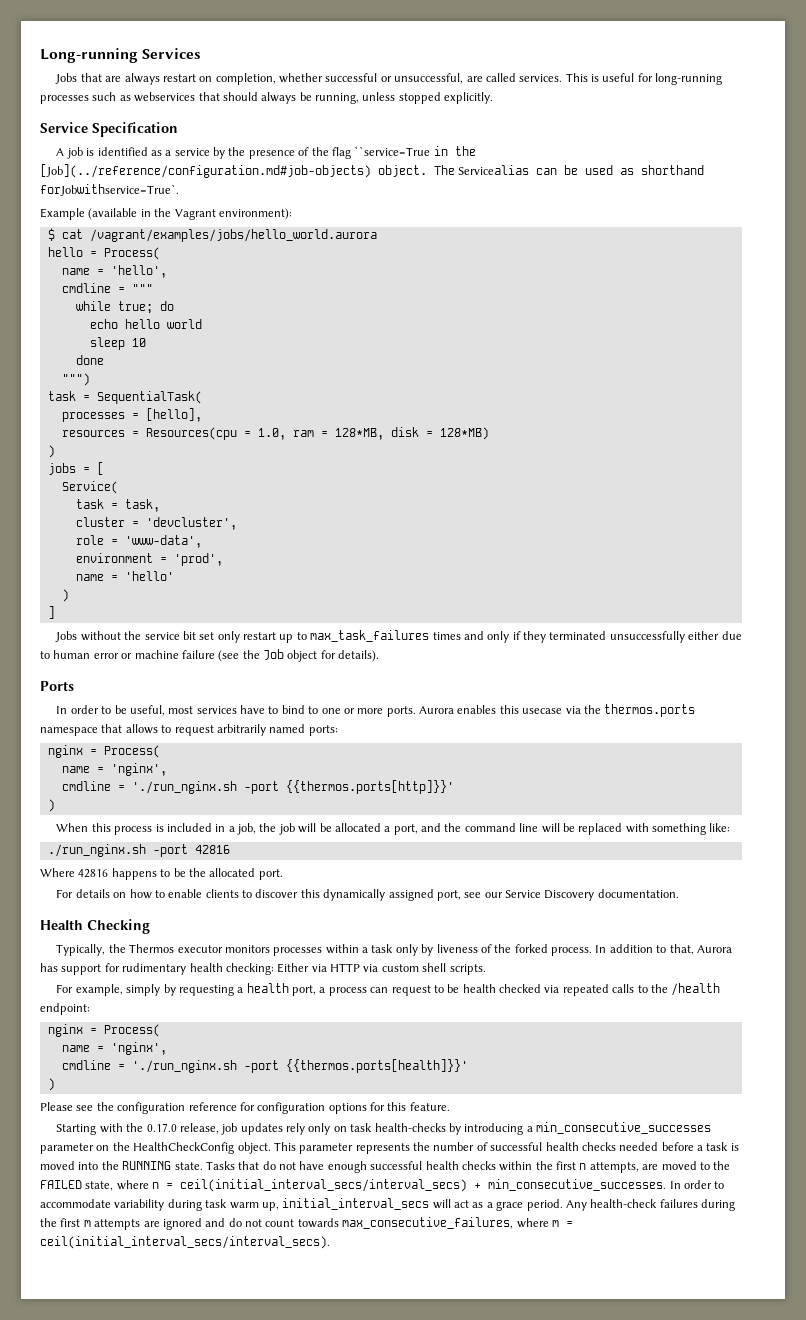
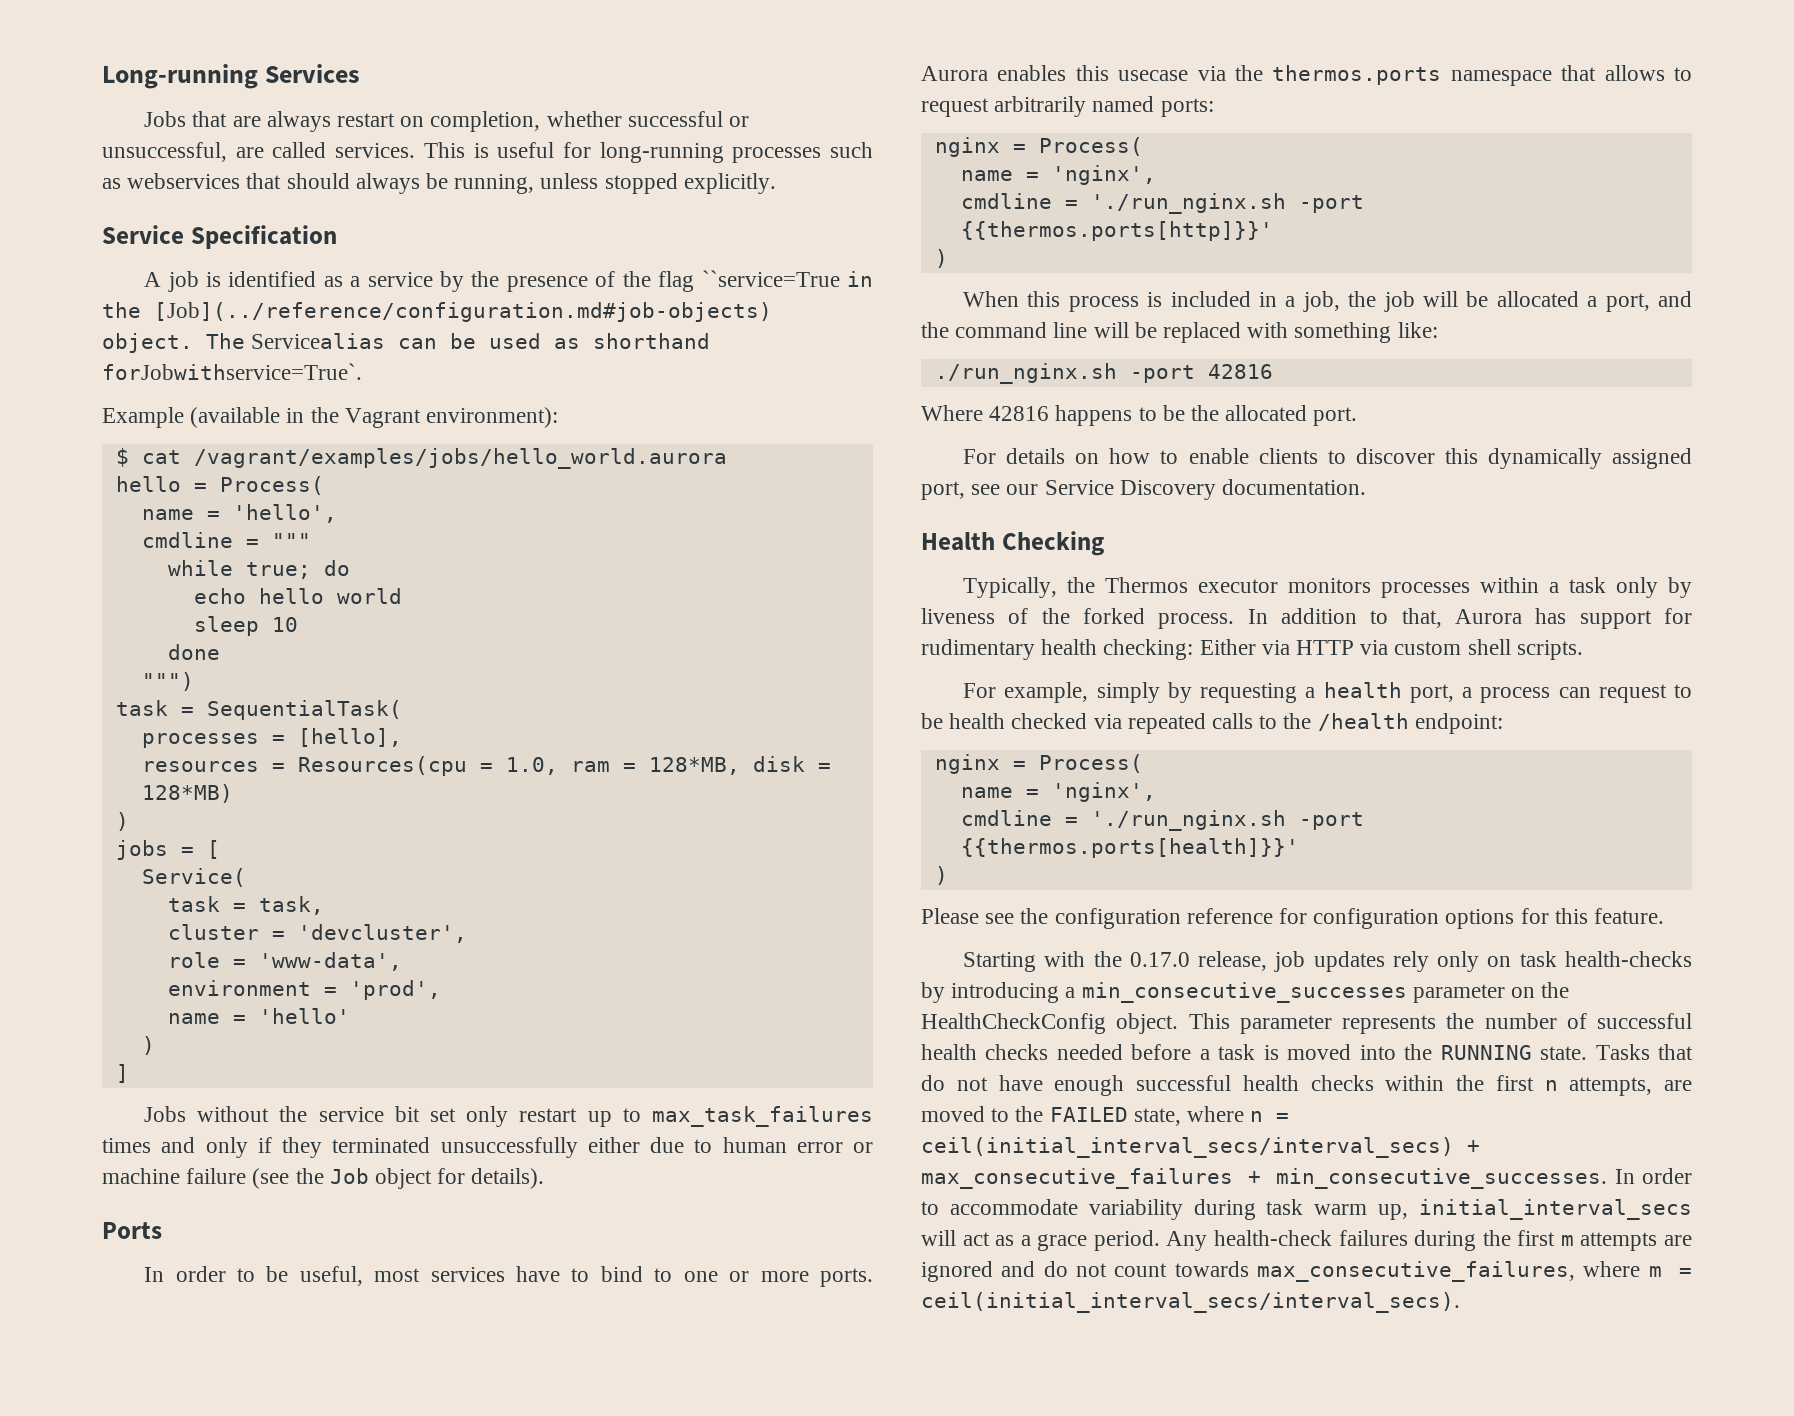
(482, 1186) none -> [921,1168,1262,1189] max_consecutive_failures +

